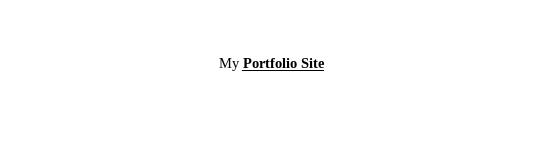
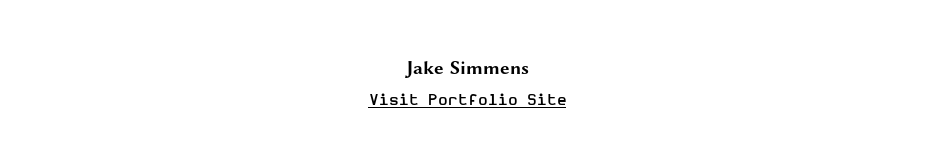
[218,58,240,71] My -> [405,61,529,78] [368,93,419,105] Jake Simmens // Visit

